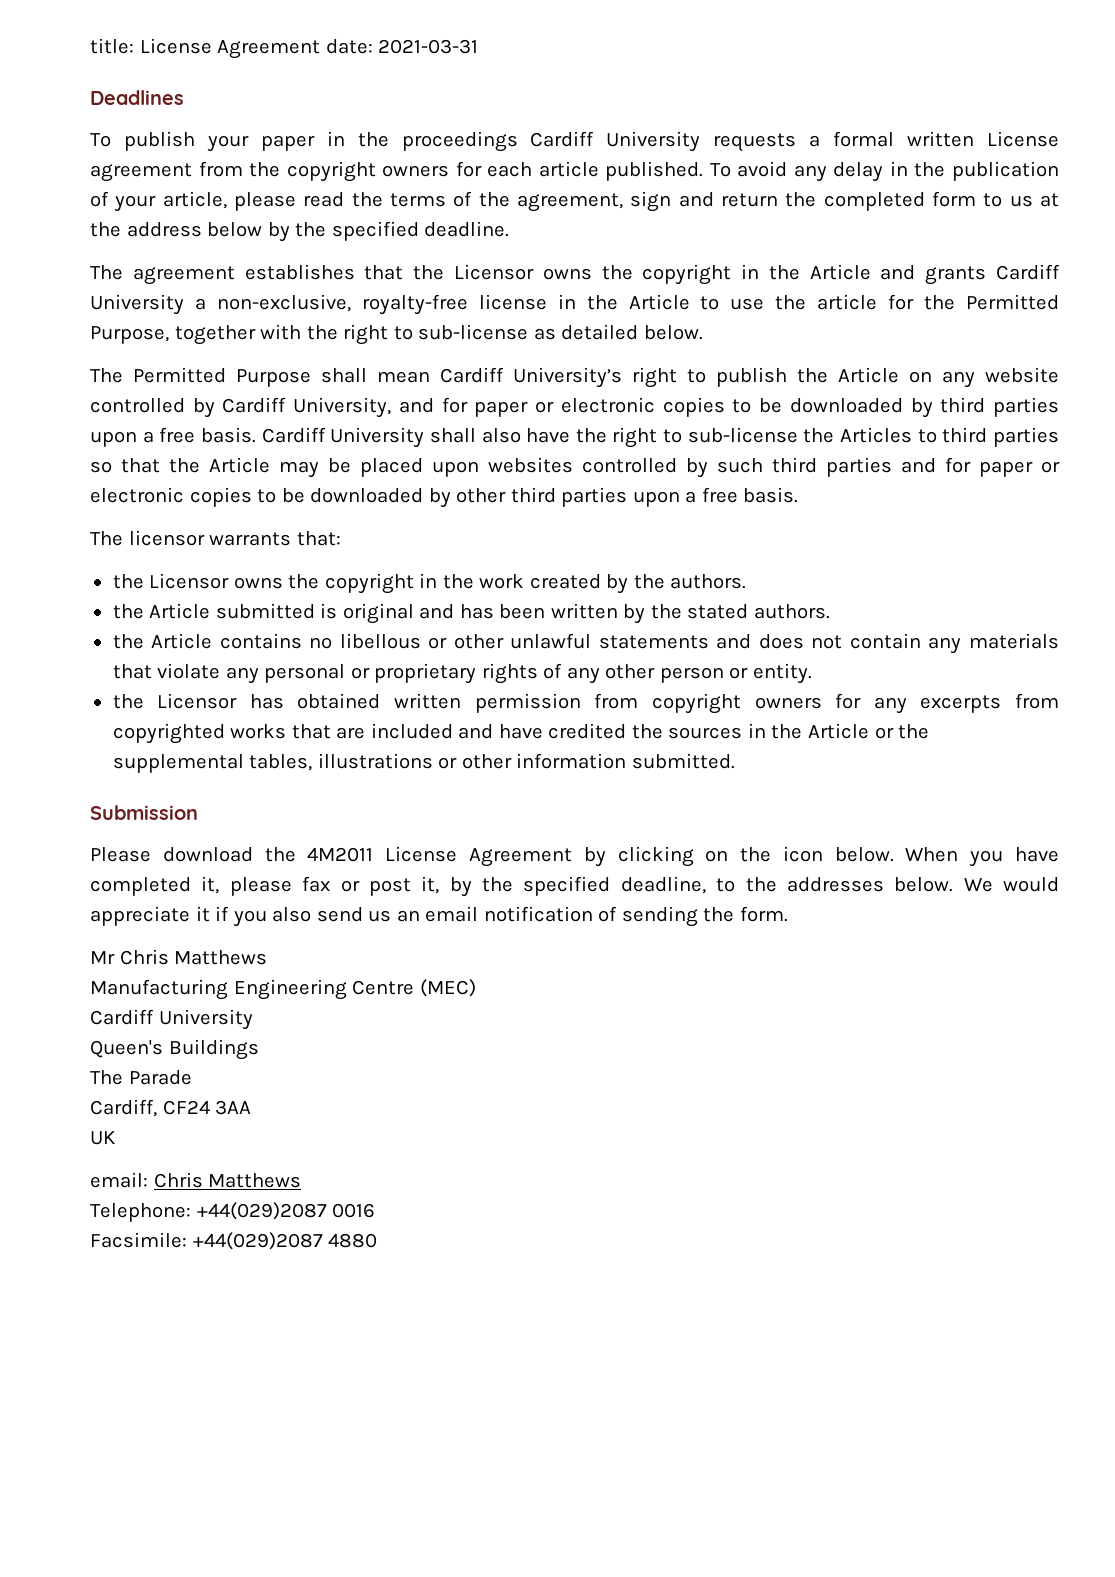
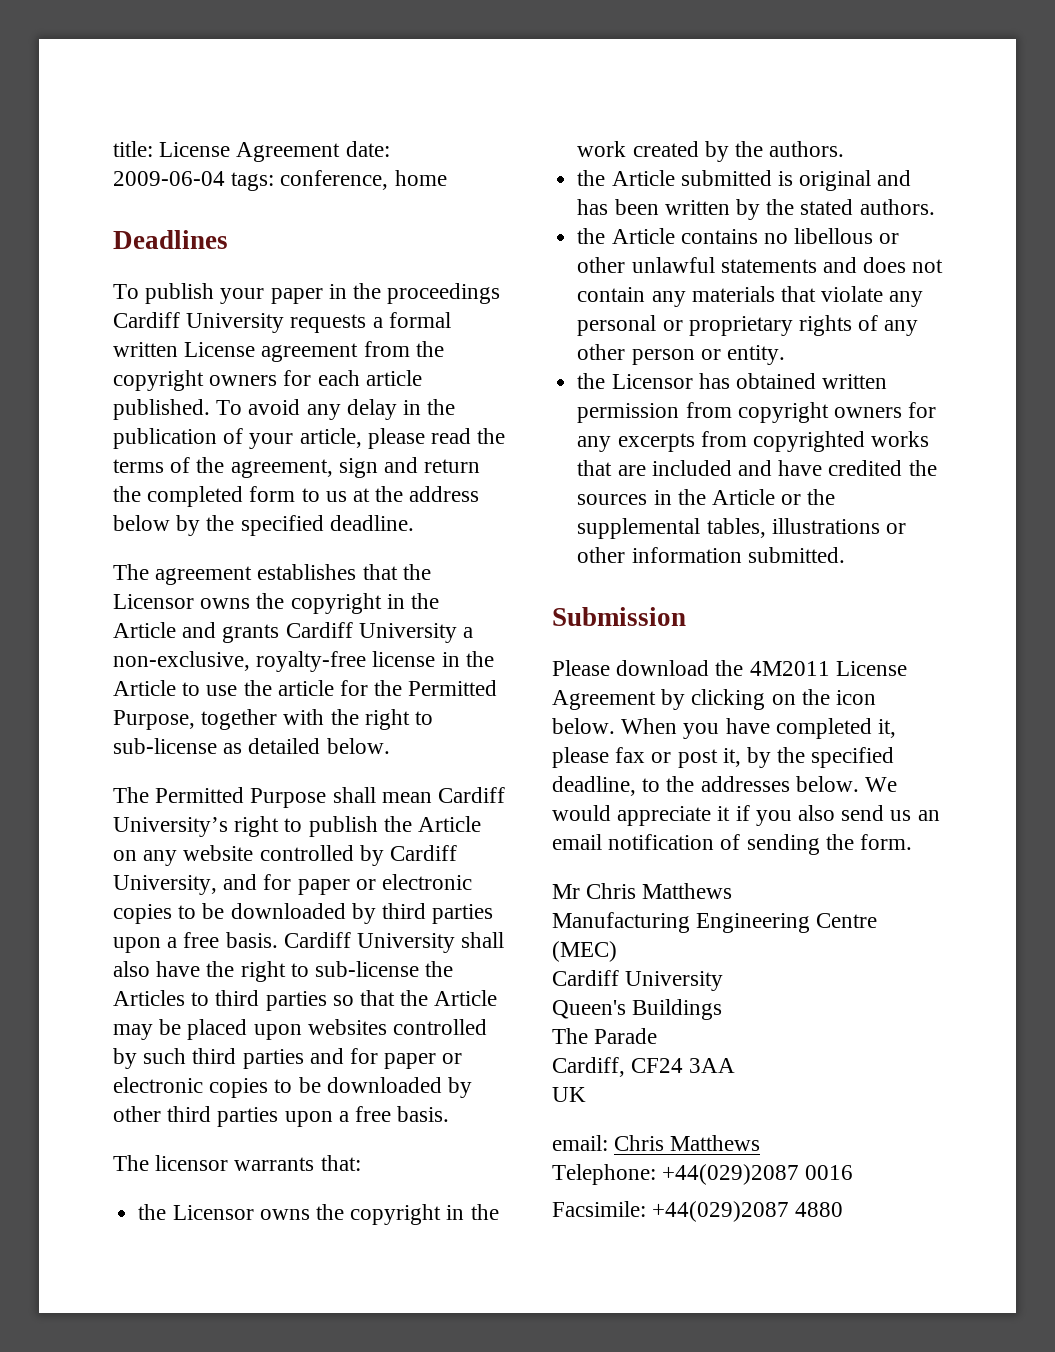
[378,39,479,54] 2021-03-31 -> [113,170,447,191] 2009-06-04 tags: conference, home

